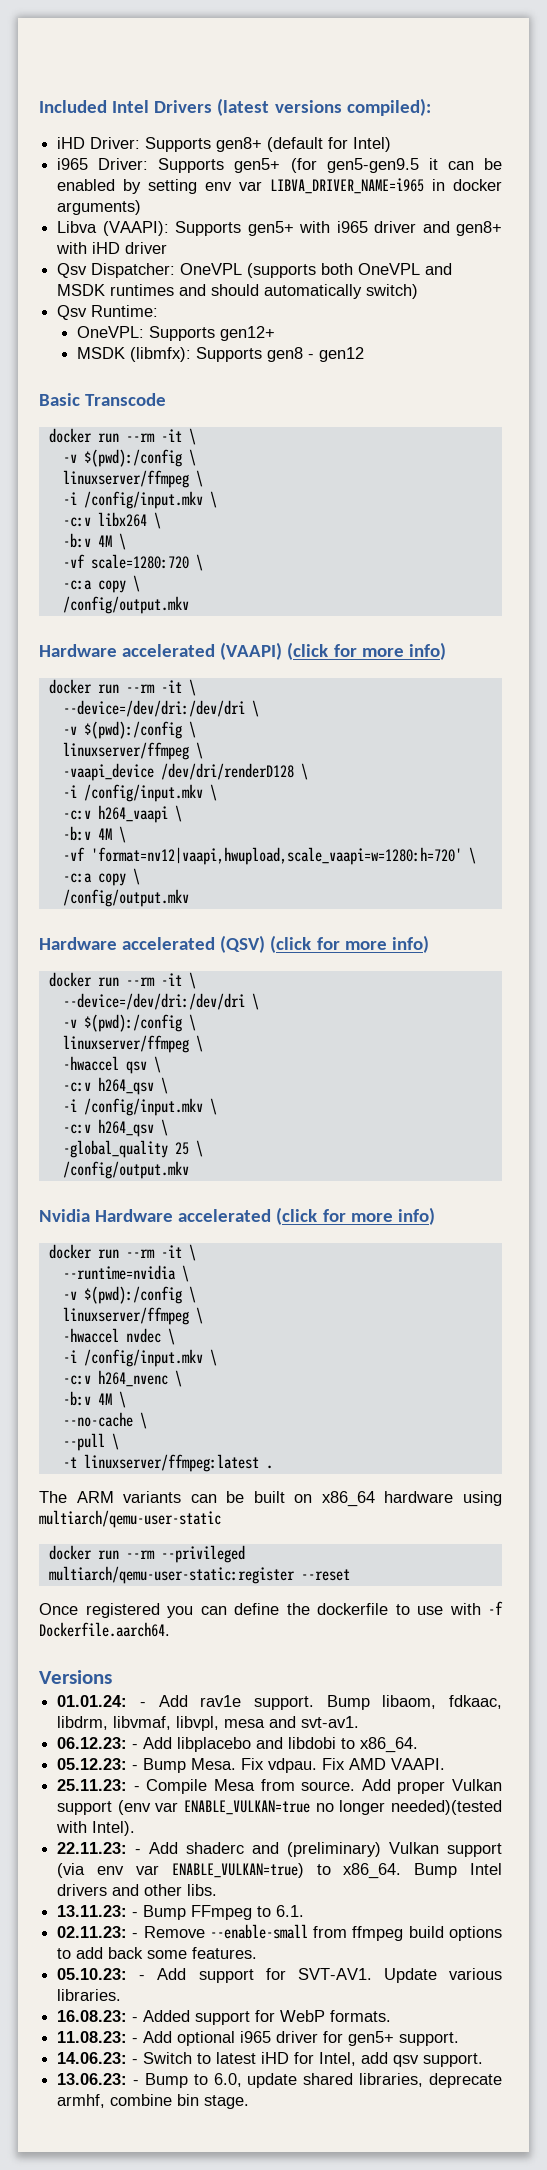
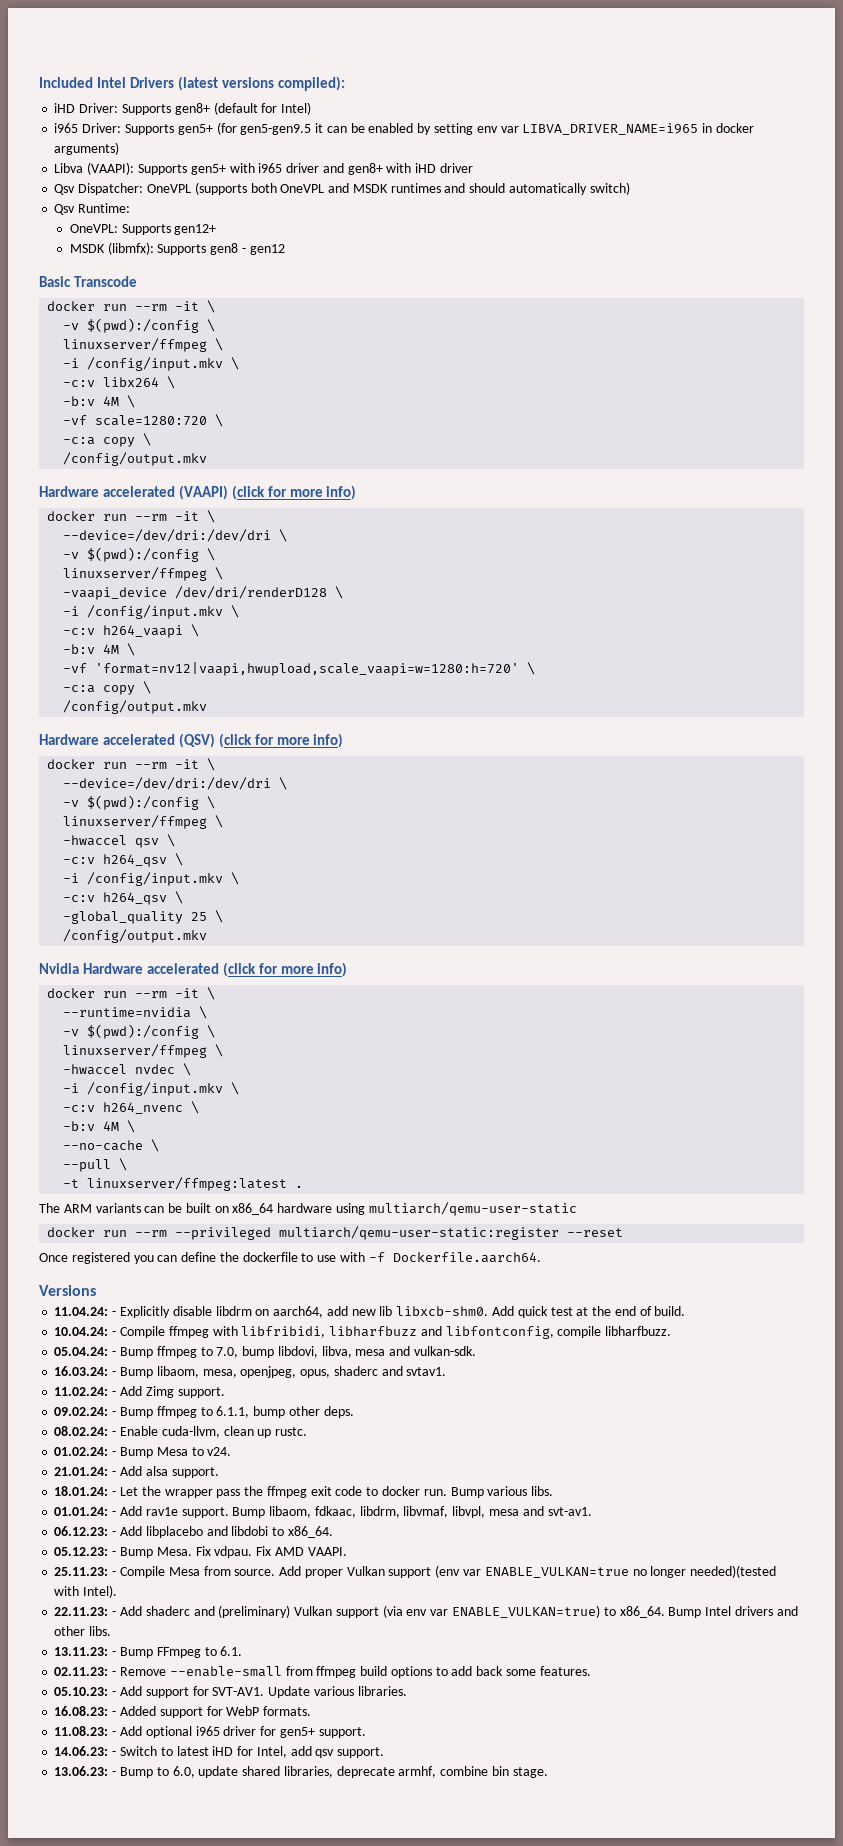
(112, 1677) none -> [54,1306,686,1318] [54,1326,672,1339] [54,1346,476,1358] [54,1366,447,1378] [54,1386,225,1398] [54,1406,354,1418] [54,1426,308,1438] [54,1447,232,1458] [54,1466,219,1478] [54,1486,554,1498] // 11.04.24: - Explicitly disable libdrm on aarch64, add new lib libxcb-shm0. Add quick test at the end of build. // 10.04.24: - Compile ffmpeg with libfribidi, libharfbuzz and libfontconfig, compile libharfbuzz. // 05.04.24: - Bump ffmpeg to 7.0, bump libdovi, libva, mesa and vulkan-sdk. // 16.03.24: - Bump libaom, mesa, openjpeg, opus, shaderc and svtav1. // 11.02.24: - Add Zimg support. // 09.02.24: - Bump ffmpeg to 6.1.1, bump other deps. // 08.02.24: - Enable cuda-llvm, clean up rustc. // 01.02.24: - Bump Mesa to v24. // 21.01.24: - Add alsa support. // 18.01.24: - Let the wrapper pass the ffmpeg exit code to docker run. Bump various libs.

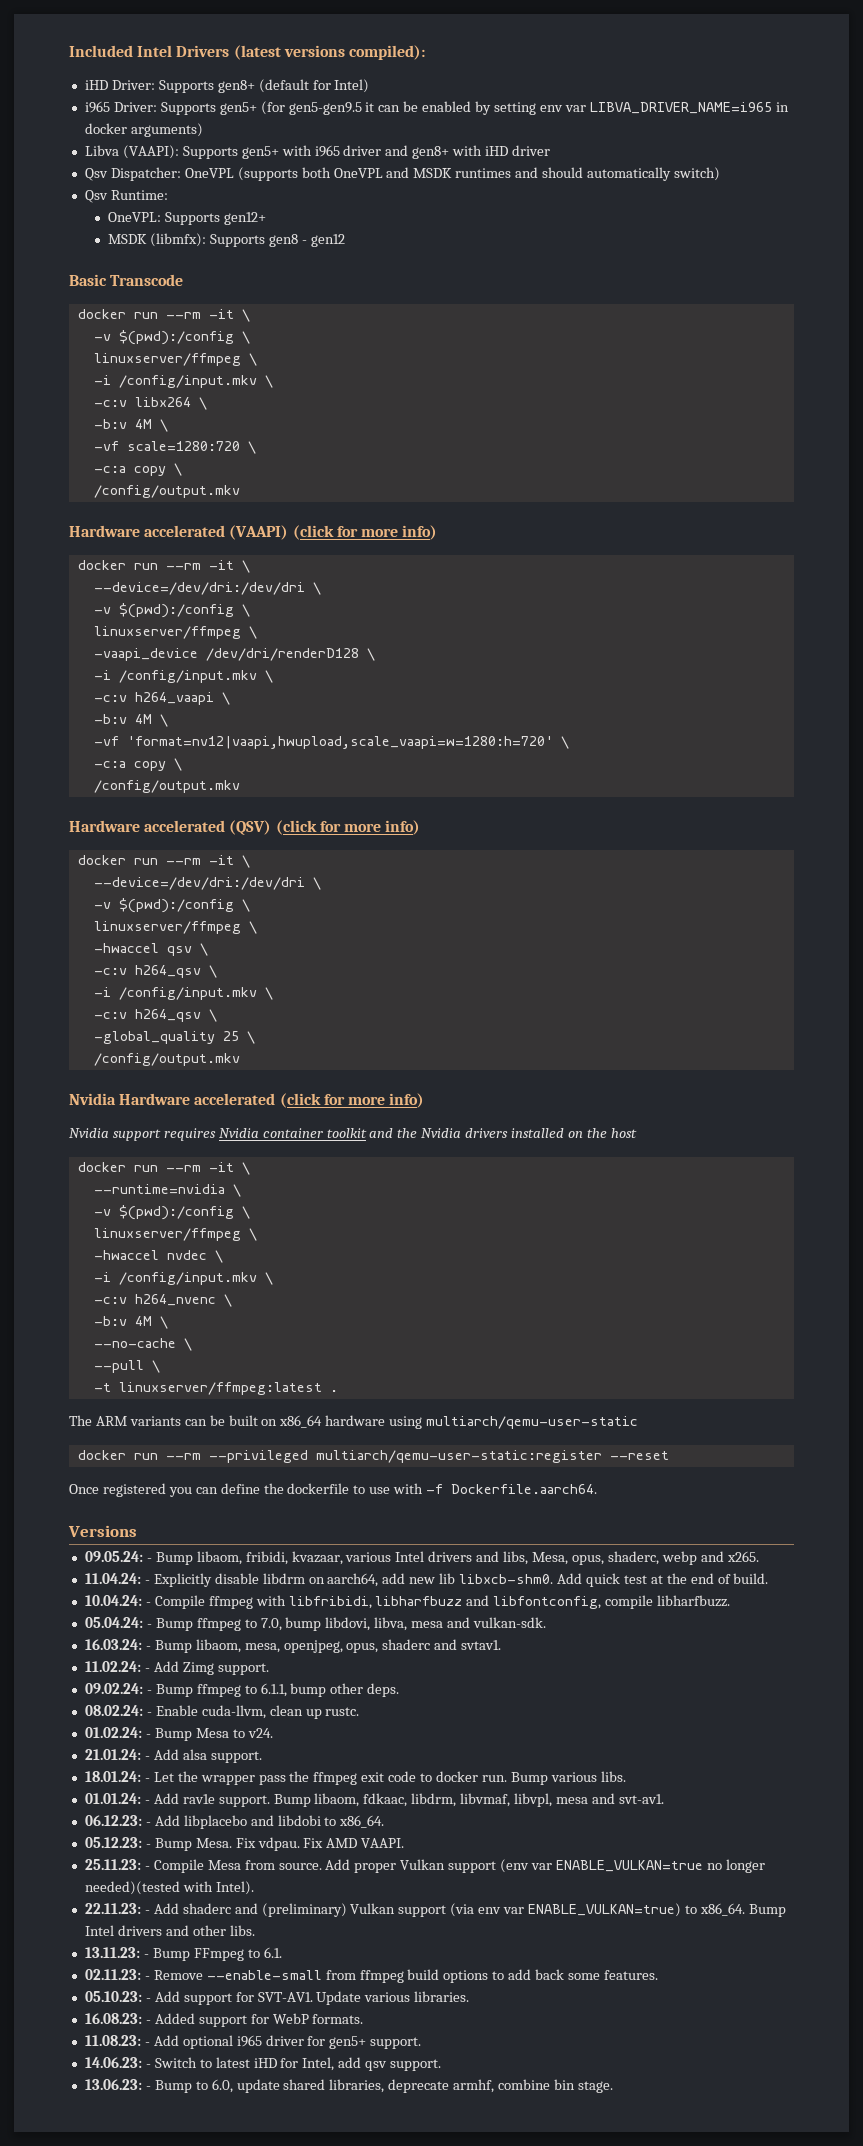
(348, 969) none -> [69,1128,637,1141] // Nvidia support requires Nvidia container toolkit and the Nvidia drivers installed on the host
(96, 1290) none -> [84,1551,759,1565] // 09.05.24: - Bump libaom, fribidi, kvazaar, various Intel drivers and libs, Mesa, opus, shaderc, webp and x265.

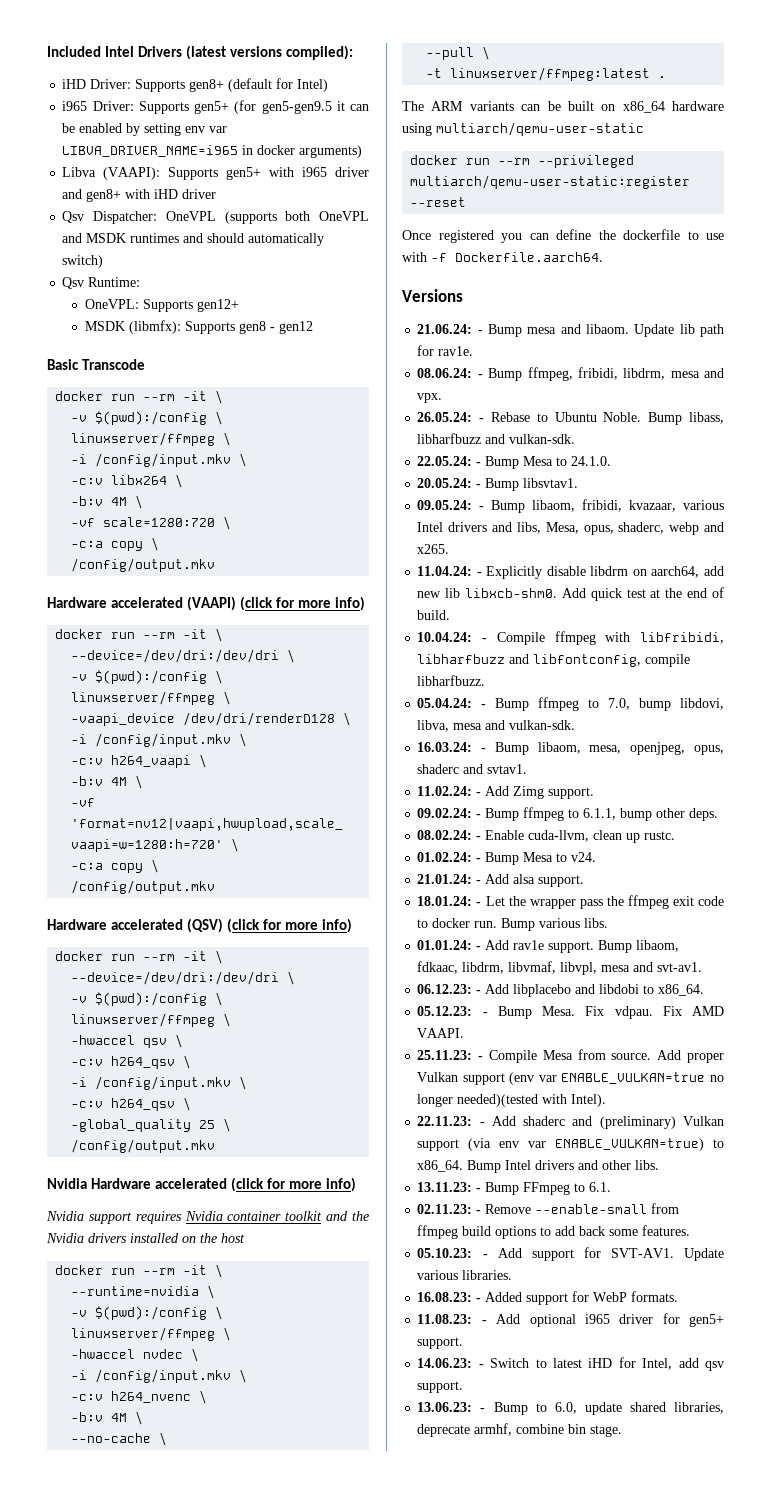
(137, 1531) none -> [417,324,724,337] [417,345,474,356] [417,367,724,381] [417,393,443,403] [417,412,724,425] [417,433,576,444] [417,456,612,469] [417,478,579,491] // 21.06.24: - Bump mesa and libaom. Update lib path for rav1e. // 08.06.24: - Bump ffmpeg, fribidi, libdrm, mesa and vpx. // 26.05.24: - Rebase to Ubuntu Noble. Bump libass, libharfbuzz and vulkan-sdk. // 22.05.24: - Bump Mesa to 24.1.0. // 20.05.24: - Bump libsvtav1.

